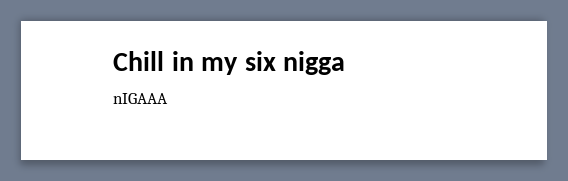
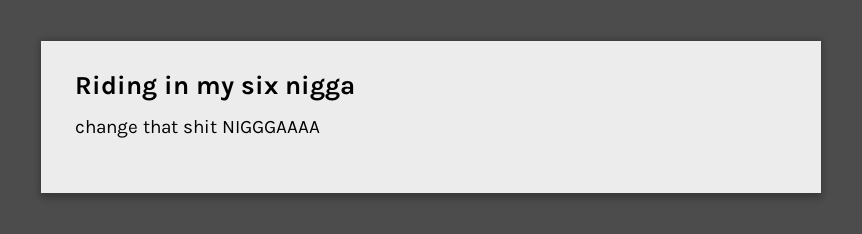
[113,51,164,71] Chill -> [75,75,157,101] Riding
[113,93,168,104] nIGAAA -> [75,119,321,138] change that shit NIGGGAAAA

